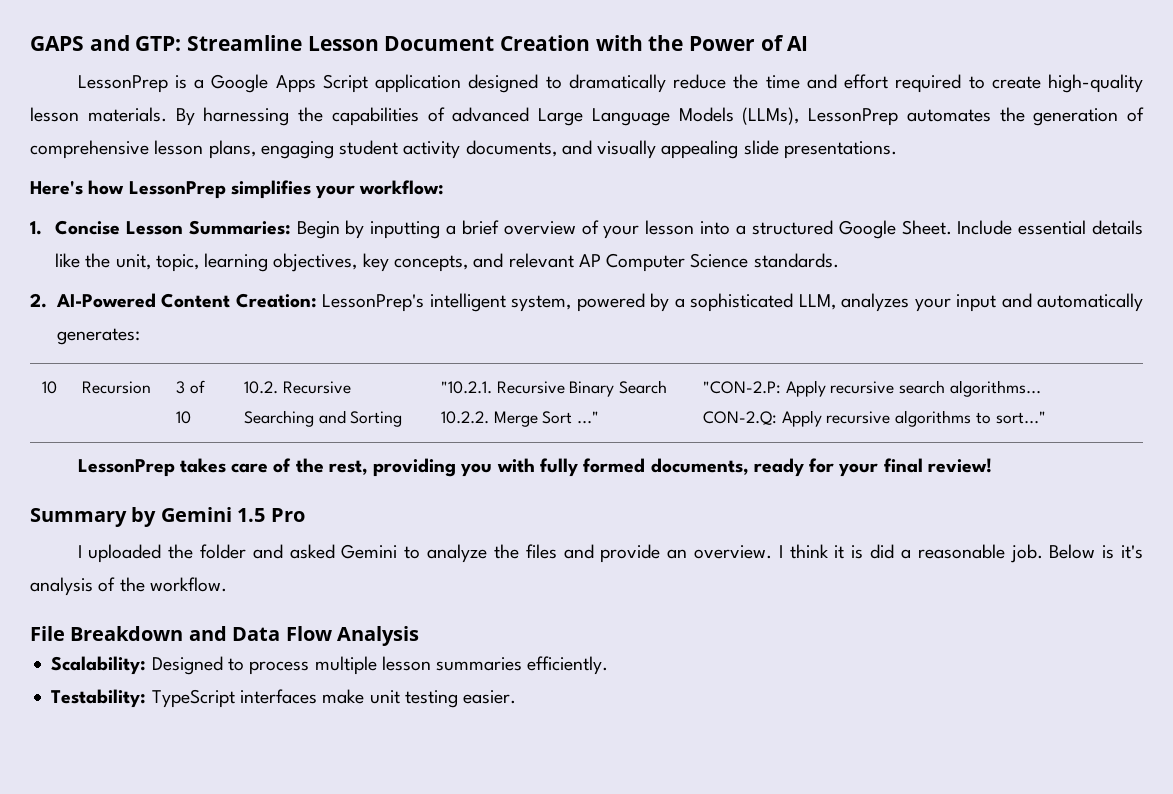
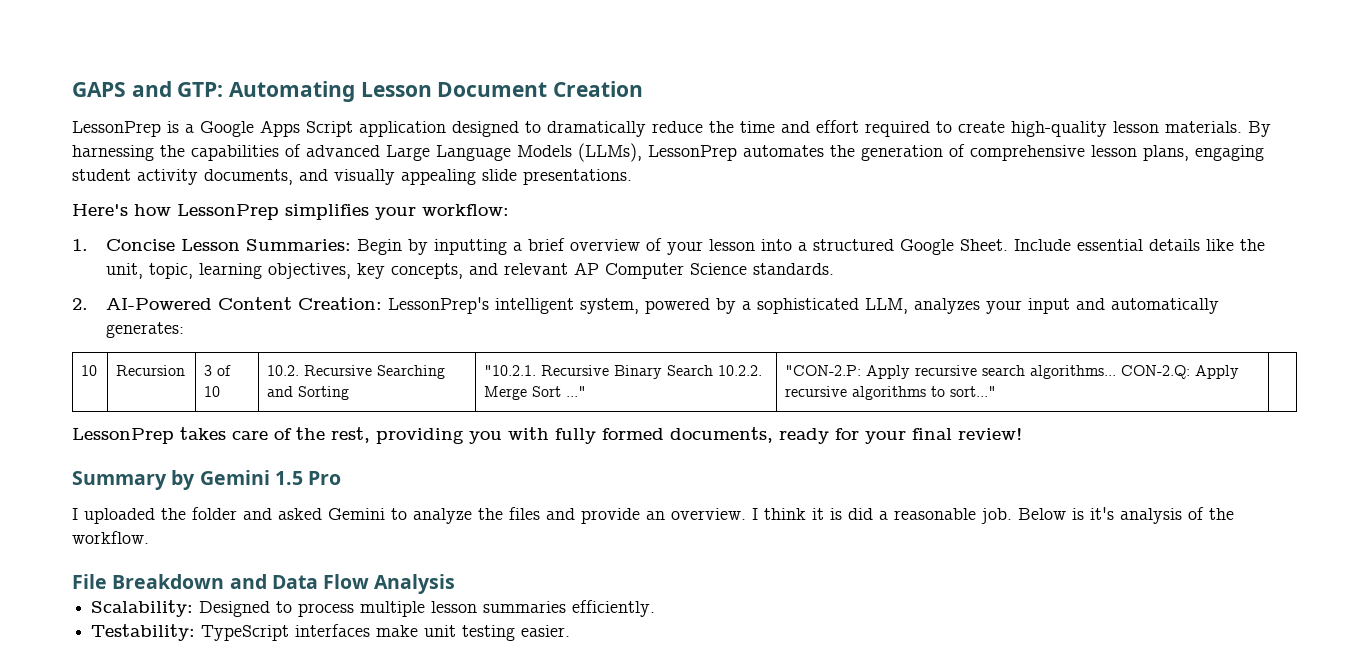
[187,35,303,51] Streamline -> [229,81,356,102] Automating
[595,35,809,51] with the Power of AI -> (644, 89) none

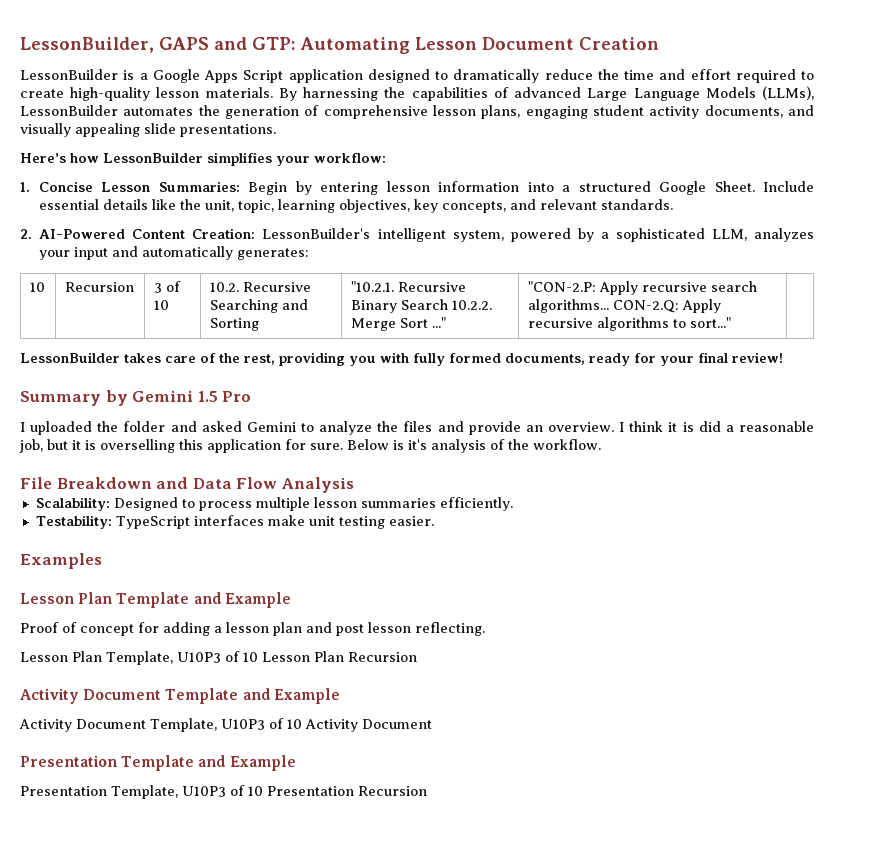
(72, 89) none -> [20,37,154,53] LessonBuilder,
[72,121,161,137] LessonPrep -> [20,69,118,80] LessonBuilder
[648,145,737,161] LessonPrep -> [20,105,118,116] LessonBuilder
[177,204,279,220] LessonPrep -> [103,152,203,163] LessonBuilder
[434,238,756,255] inputting a brief overview of your lesson -> [320,181,520,195] entering lesson information
[574,262,748,279] AP Computer Science -> (597, 204) none
[388,297,490,314] LessonPrep's -> [262,228,371,239] LessonBuilder's
[72,428,174,444] LessonPrep -> [20,352,120,363] LessonBuilder
[981,508,1012,524] job. -> [19,439,343,453] job, but it is overselling this application for sure.
(571, 631) none -> [20,553,102,569] [20,592,291,608] [20,622,485,636] [20,651,417,665] [20,688,340,704] [19,718,432,732] [20,755,296,771] [20,785,427,799] // Examples // Lesson Plan Template and Example // Proof of concept for adding a lesson plan and post lesson reflecting. // Lesson Plan Template, U10P3 of 10 Lesson Plan Recursion // Activity Document Template and Example // Activity Document Template, U10P3 of 10 Activity Document // Presentation Template and Example // Presentation Template, U10P3 of 10 Presentation Recursion

